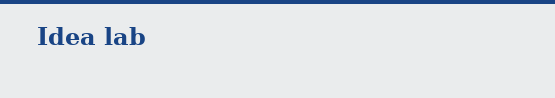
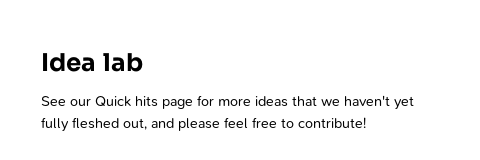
(146, 36) none -> [41,95,414,110] [41,117,366,132] // See our Quick hits page for more ideas that we haven't yet fully fleshed out, and please feel free to contribute!

